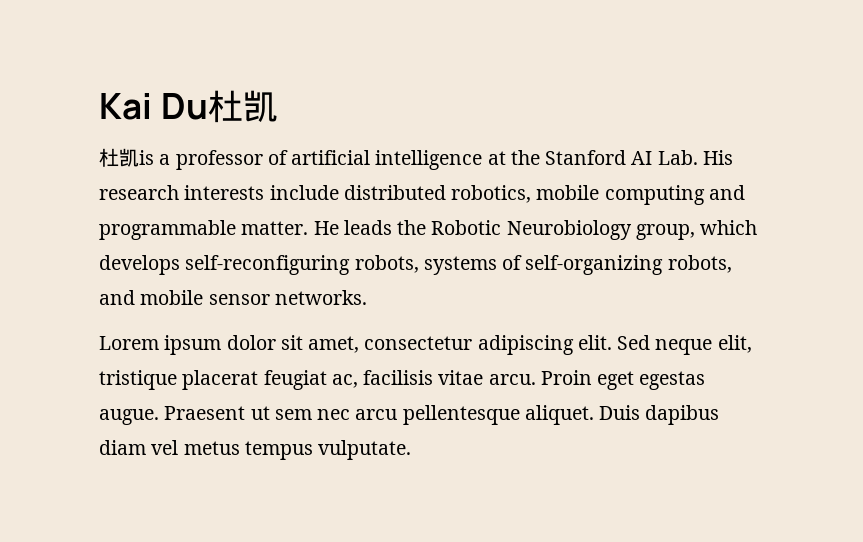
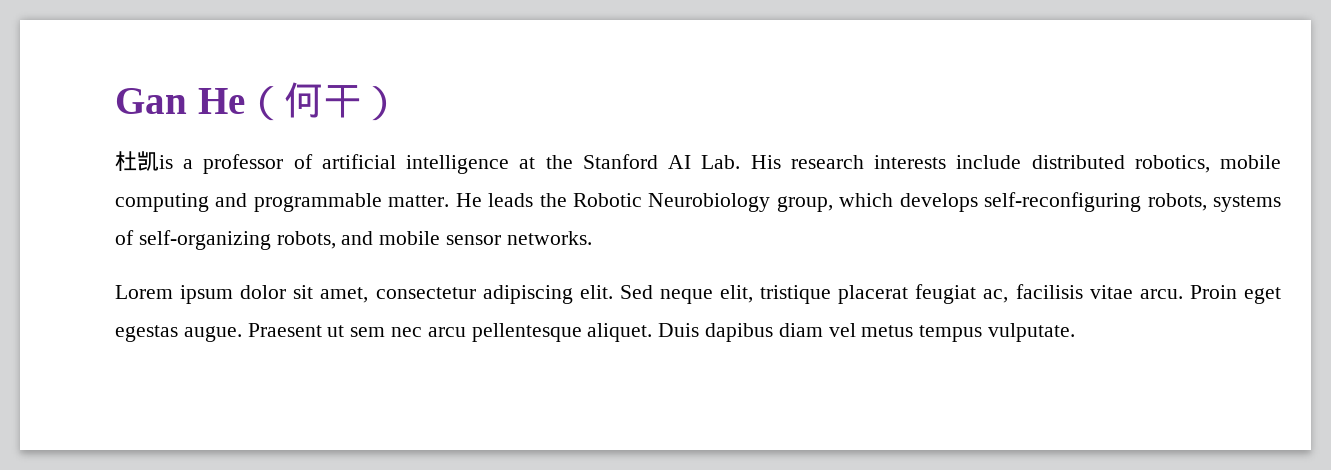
[99,90,279,123] Kai Du杜凯 -> [115,82,401,121] Gan He（何干）

